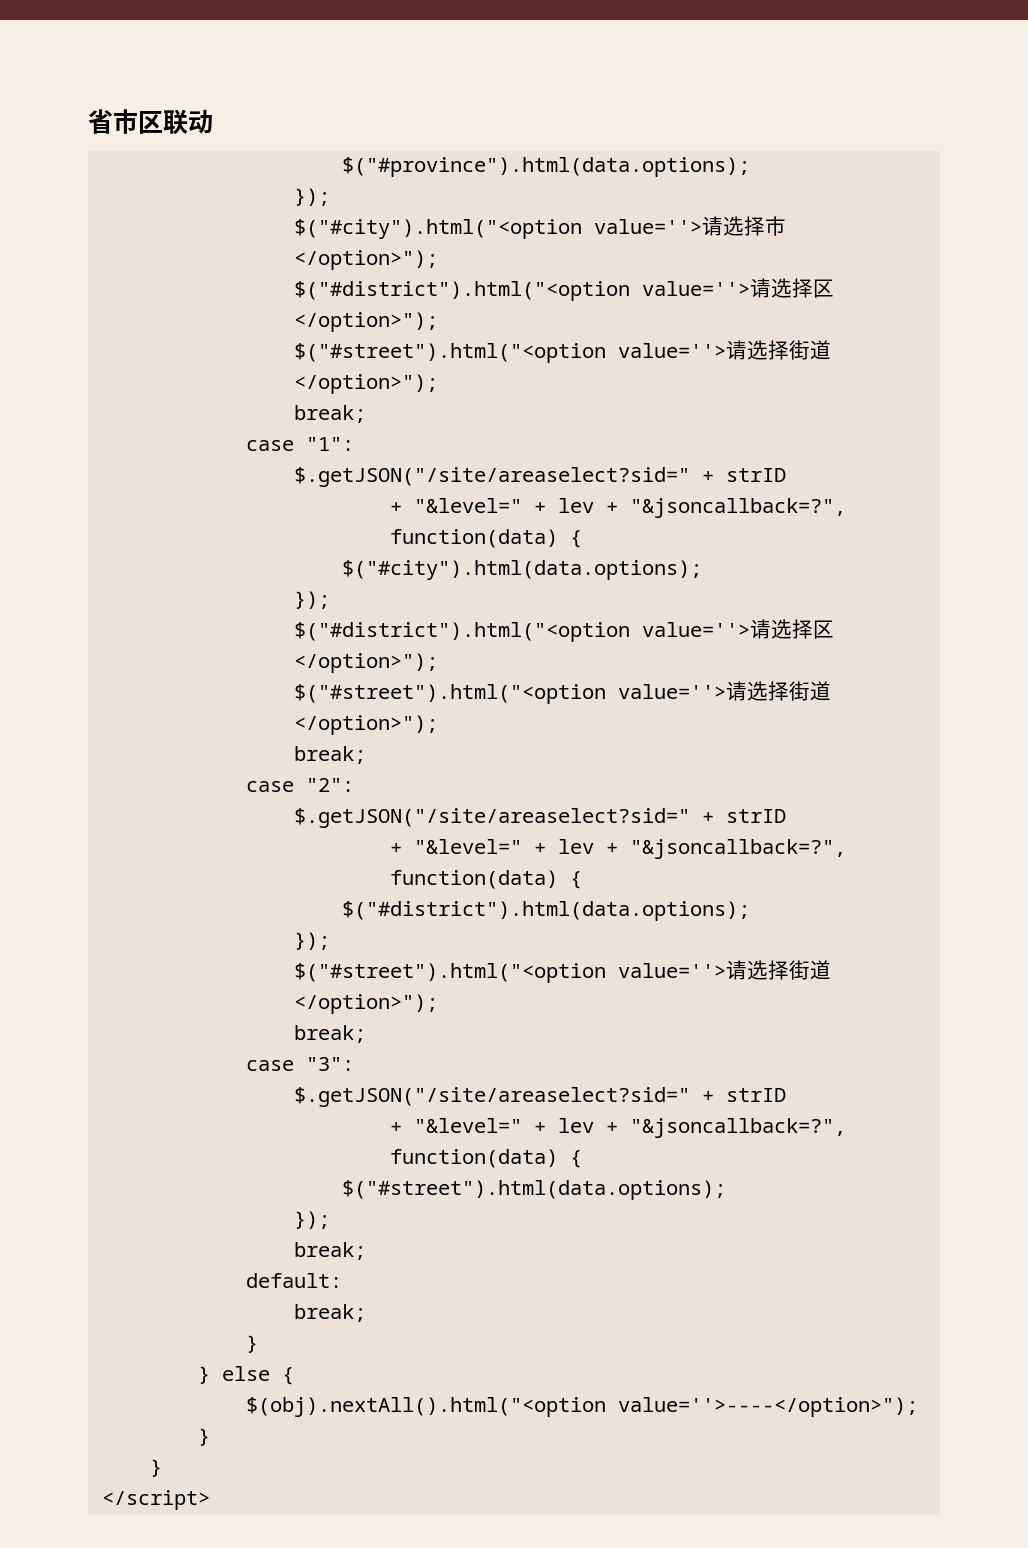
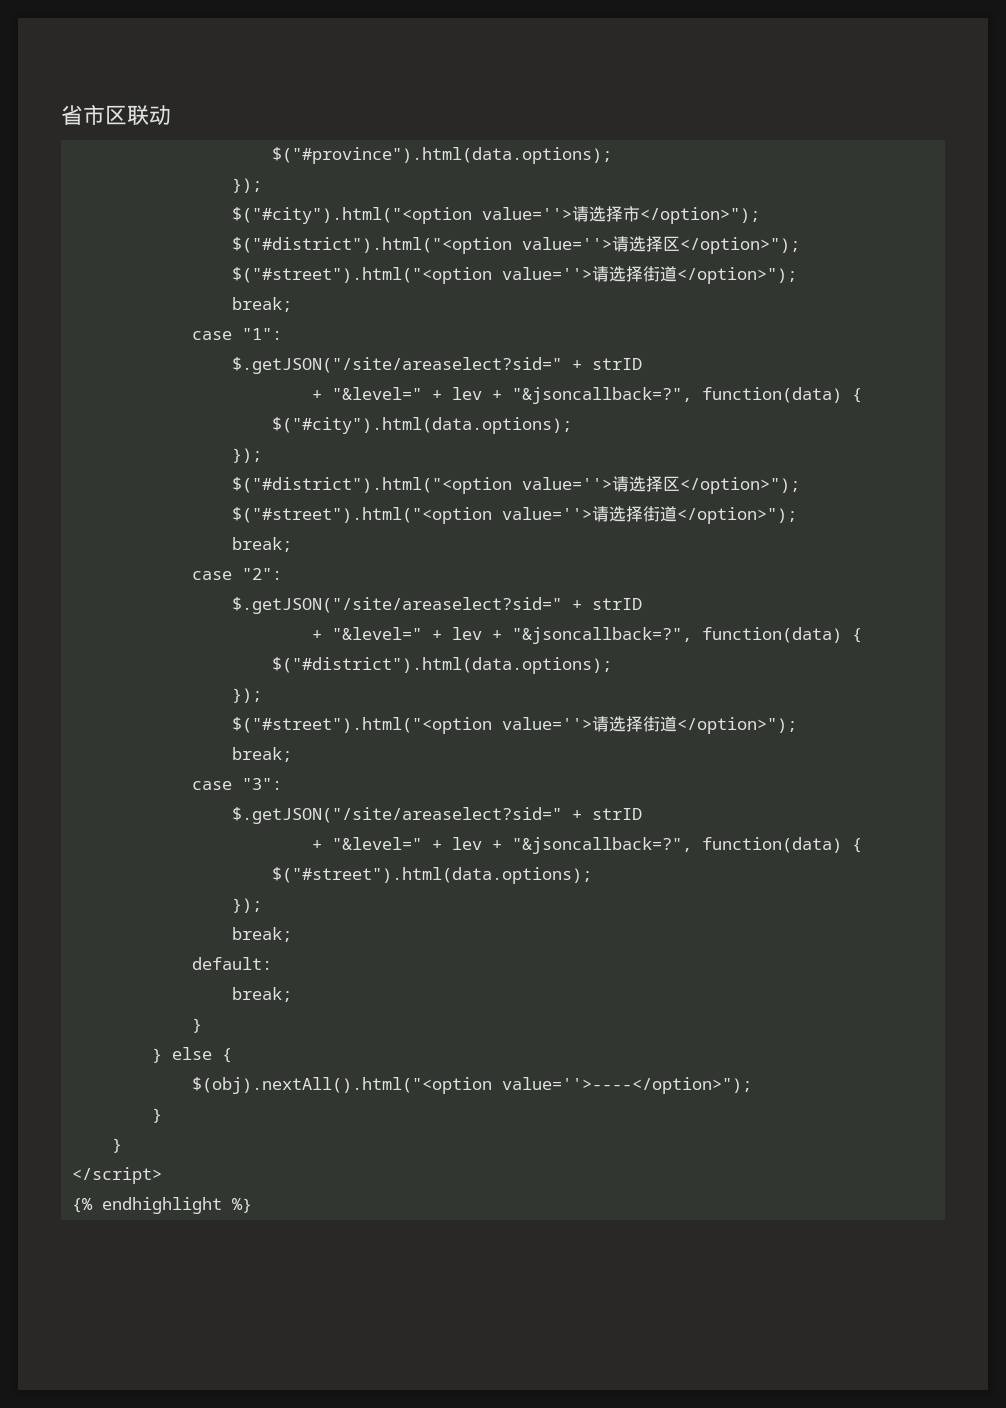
(211, 1500) none -> [71,1197,252,1214] // {% endhighlight %}

